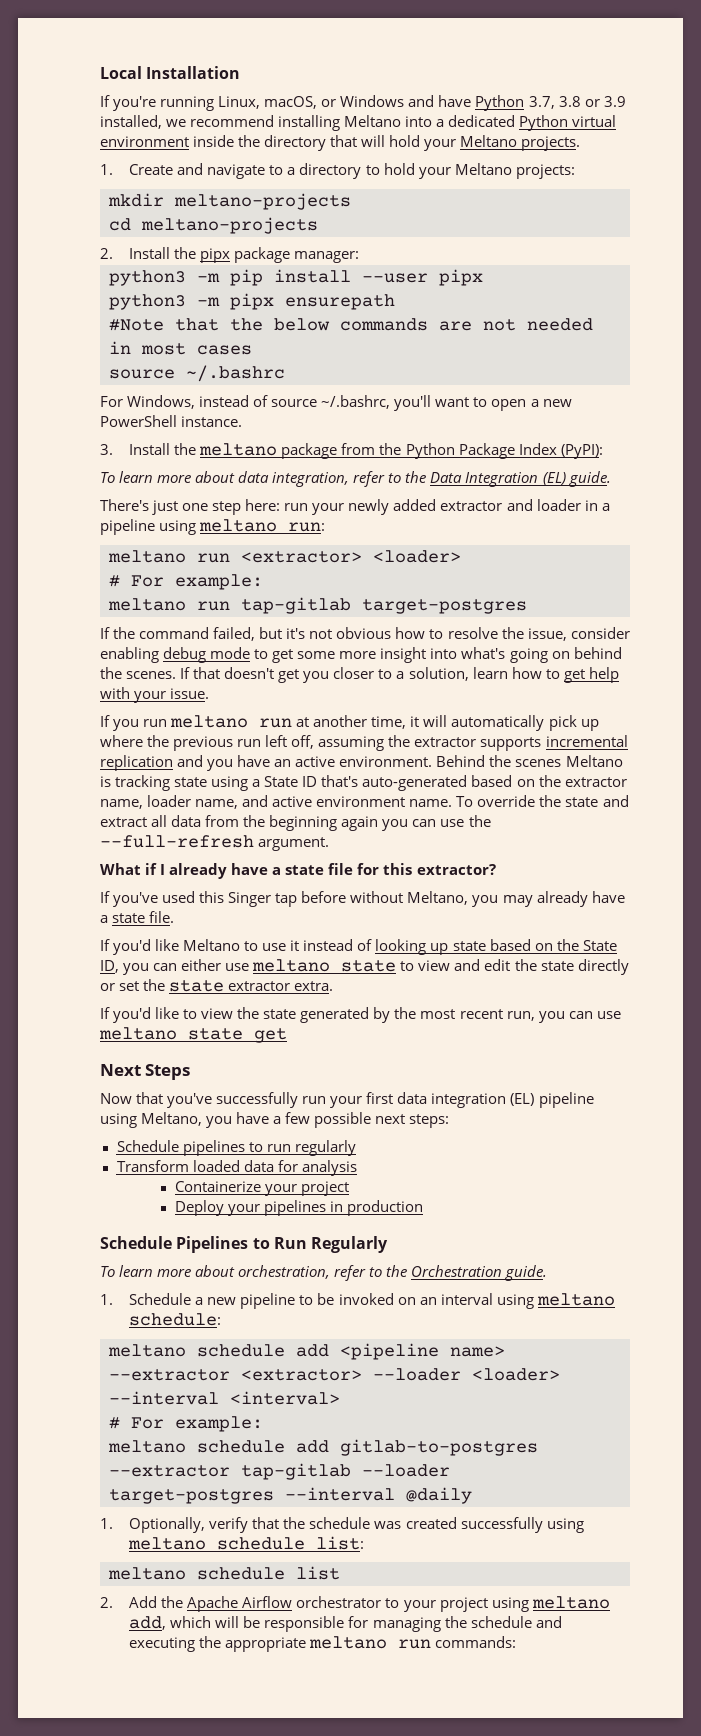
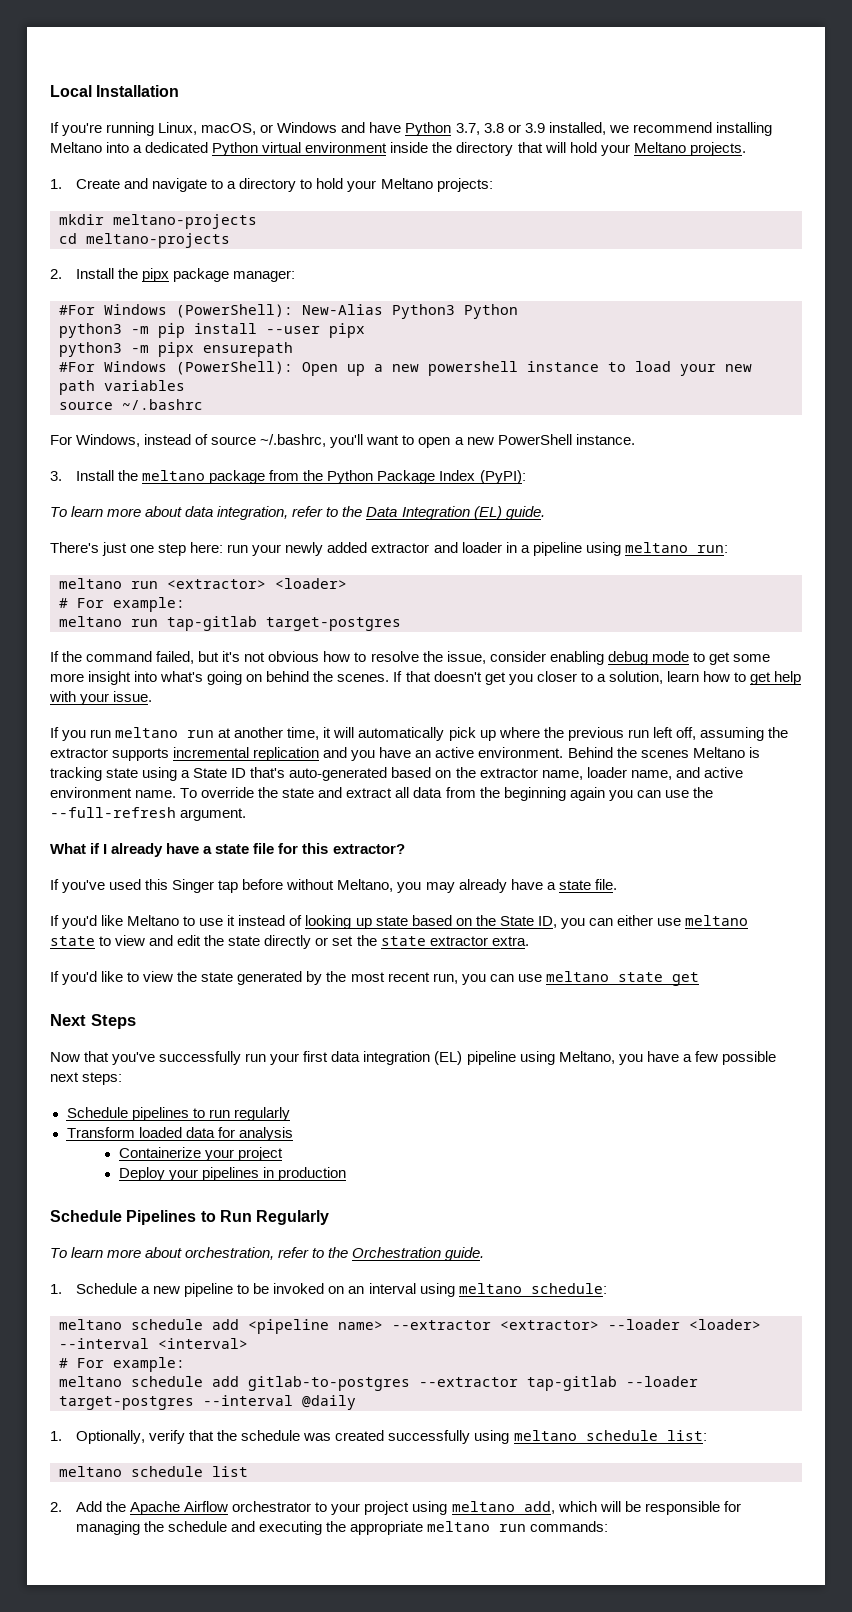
(360, 257) none -> [59,304,518,319] // #For Windows (PowerShell): New-Alias Python3 Python
[109,318,593,331] [109,341,252,355] #Note that the below commands are not needed in most cases -> [59,361,752,376] [59,380,185,395] #For Windows (PowerShell): Open up a new powershell instance to load your new path variables

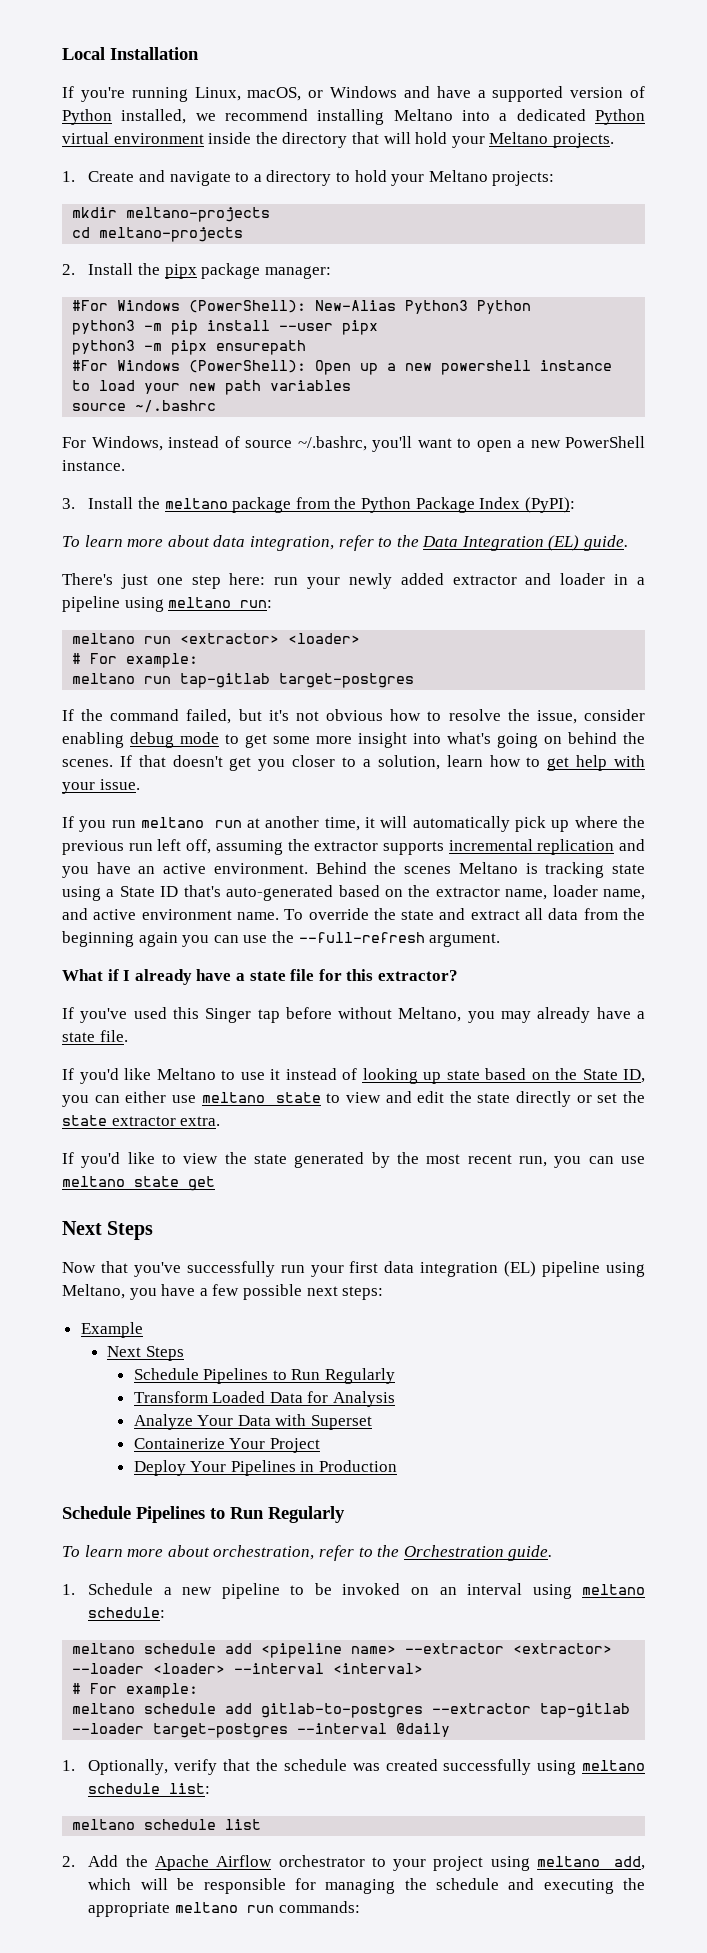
[405,122,545,136] Python 3.7, 3.8 or 3.9 -> [477,86,645,102] [62,109,112,125] a supported version of Python
[66,1107,290,1121] [66,1127,293,1141] Schedule pipelines to run regularly // Transform loaded data for analysis -> [80,1322,143,1338] [107,1346,184,1361] [133,1368,396,1384] [133,1391,396,1407] [133,1414,373,1430] Example // Next Steps // Schedule Pipelines to Run Regularly // Transform Loaded Data for Analysis // Analyze Your Data with Superset
[204,1147,283,1161] your project -> [229,1438,320,1453] Your Project
[168,1167,346,1181] your pipelines in production -> [190,1460,398,1476] Your Pipelines in Production

